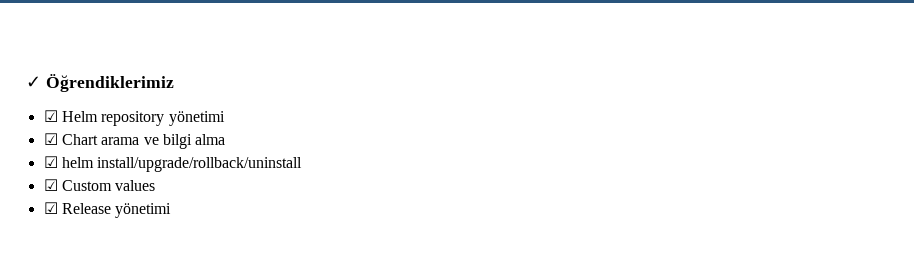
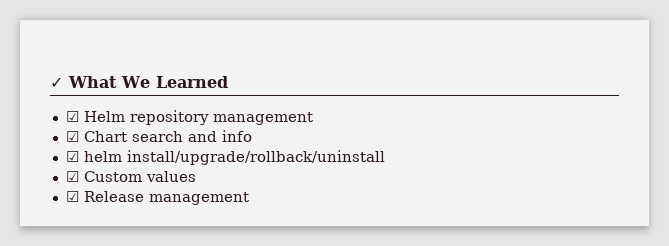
[45,74,174,92] Öğrendiklerimiz -> [68,76,228,88] What We Learned
[168,111,225,126] yönetimi -> [212,112,313,125] management
[101,134,226,149] arama ve bilgi alma -> [131,130,252,142] search and info
[115,203,172,218] yönetimi -> [148,192,249,205] management

